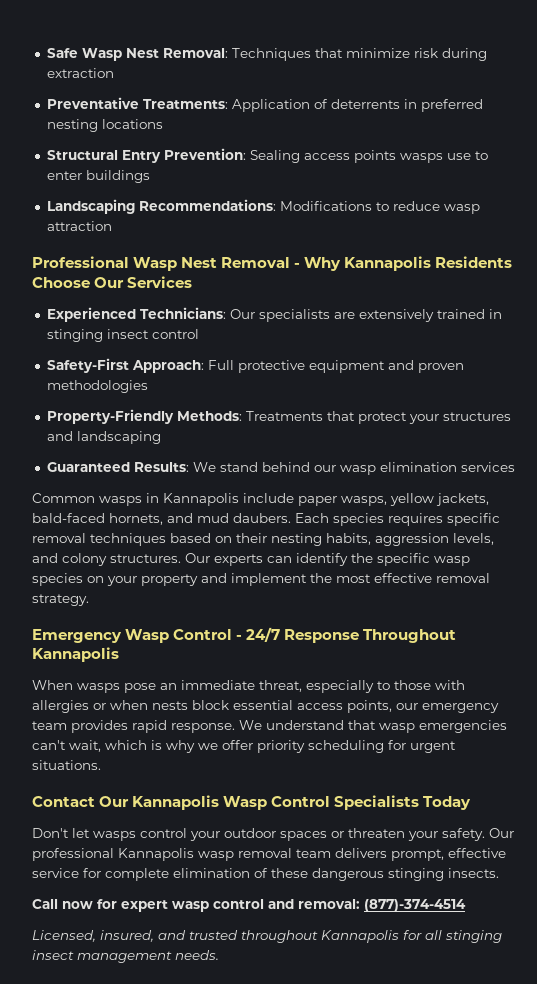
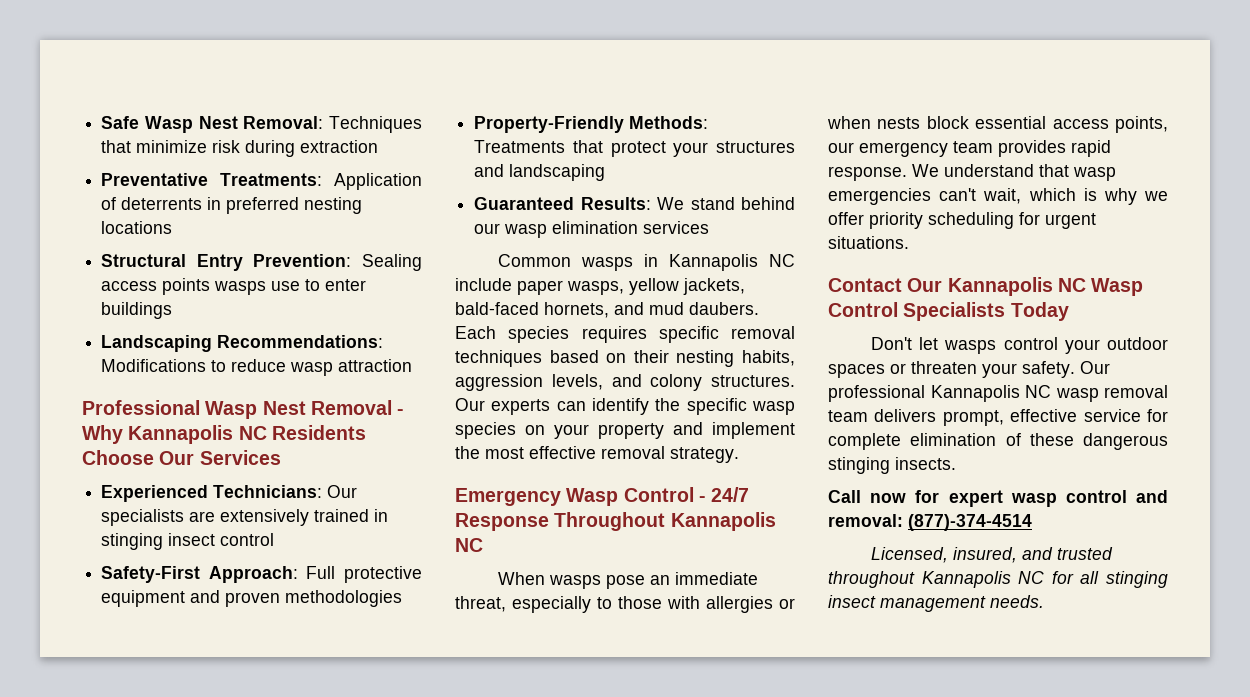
(432, 263) none -> [238,426,267,440] NC
(239, 499) none -> [769,254,795,267] NC
(119, 654) none -> [455,538,483,552] NC
(220, 802) none -> [1057,278,1086,292] NC
(194, 854) none -> [1025,385,1051,398] NC
(399, 936) none -> [1018,571,1045,584] NC

